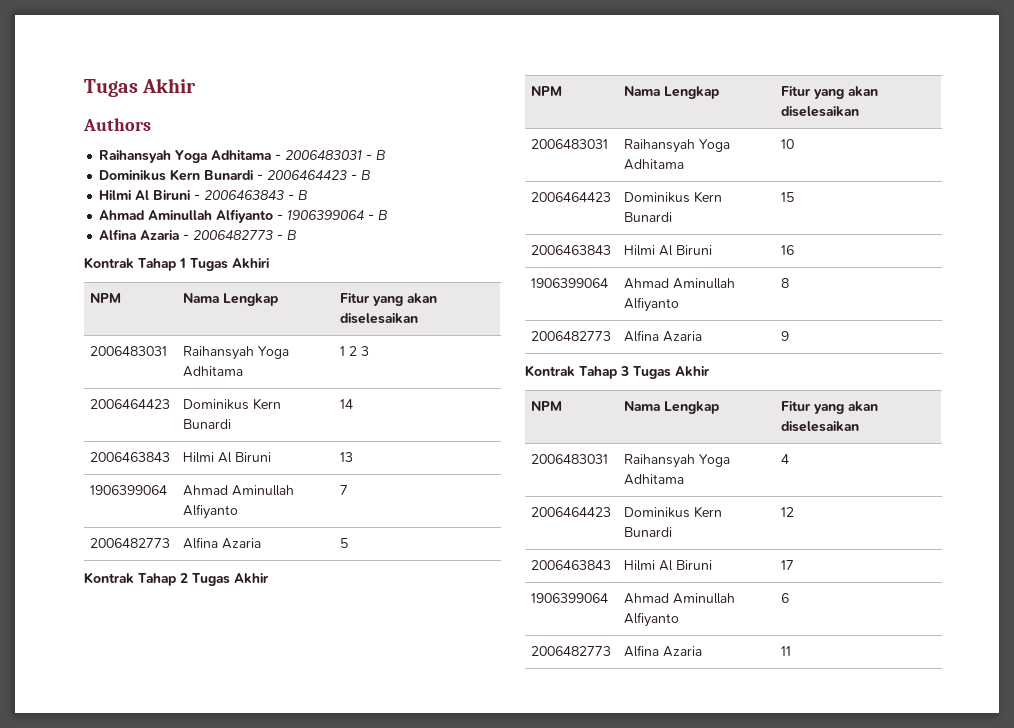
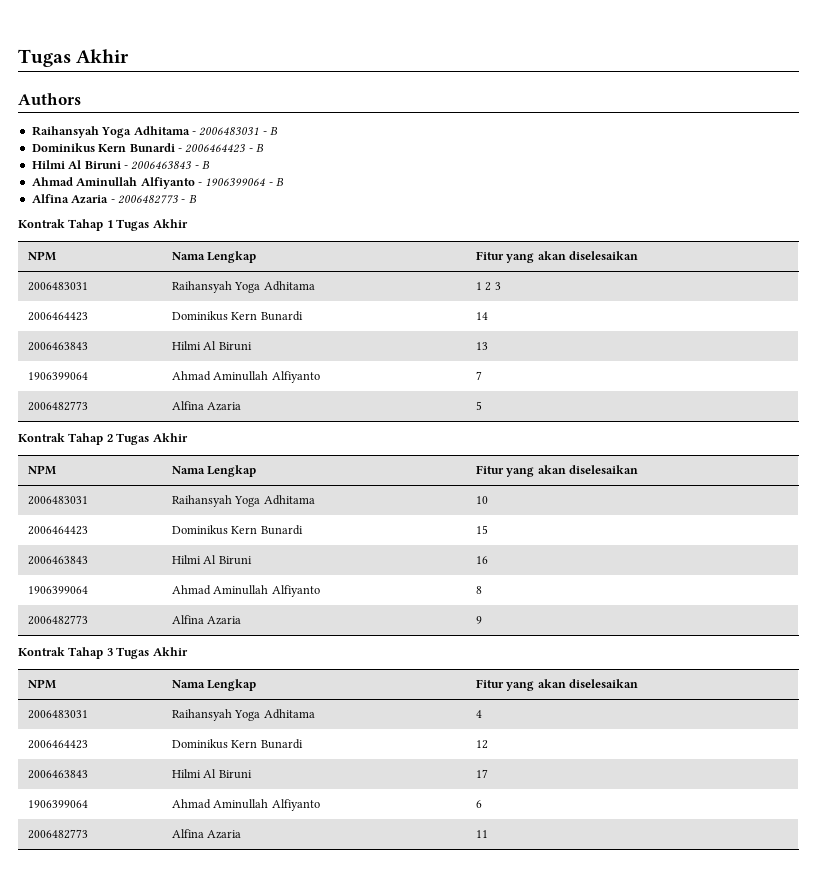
[232,258,269,269] Akhiri -> [152,219,188,228] Akhir

